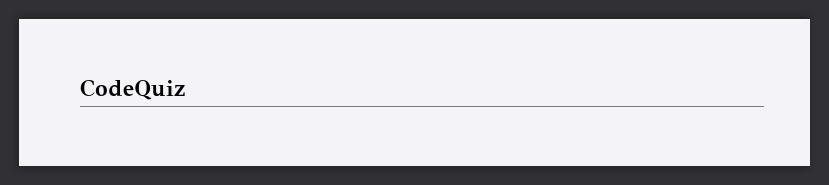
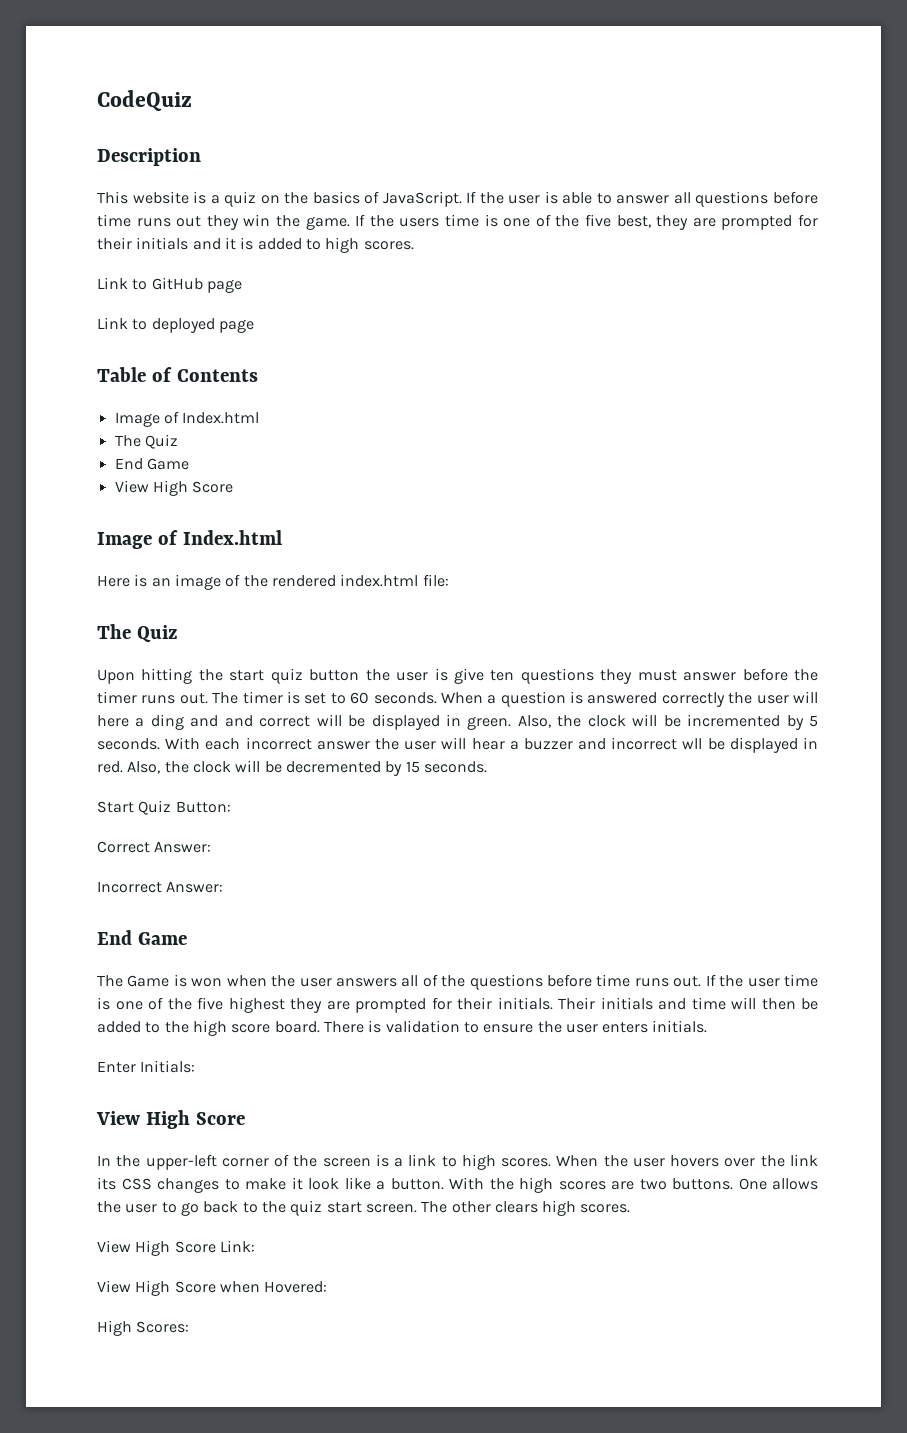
(185, 89) none -> [97,148,201,166] [97,191,818,207] [97,214,819,230] [97,237,414,253] [97,277,242,293] [97,317,254,333] [97,367,258,382] [114,411,260,427] [114,434,178,449] [114,458,189,470] [114,480,234,496] [97,530,282,549] [97,574,449,590] [97,624,178,643] [97,668,818,684] [97,691,819,707] [97,714,819,730] [97,737,818,753] [97,760,487,776] [97,800,231,815] [97,841,212,853] [97,881,224,893] [97,930,187,945] [97,974,819,990] [97,997,818,1013] [97,1020,708,1036] [97,1060,196,1073] [96,1110,245,1129] [97,1154,818,1170] [97,1177,818,1193] [97,1200,631,1216] [97,1240,255,1256] [97,1280,328,1296] [97,1320,190,1336] // Description // This website is a quiz on the basics of JavaScript. If the user is able to answer all questions before time runs out they win the game. If the users time is one of the five best, they are prompted for their initials and it is added to high scores. // Link to GitHub page // Link to deployed page // Table of Contents // Image of Index.html // The Quiz // End Game // View High Score // Image of Index.html // Here is an image of the rendered index.html file: // The Quiz // Upon hitting the start quiz button the user is give ten questions they must answer before the timer runs out. The timer is set to 60 seconds. When a question is answered correctly the user will here a ding and and correct will be displayed in green. Also, the clock will be incremented by 5 seconds. With each incorrect answer the user will hear a buzzer and incorrect wll be displayed in red. Also, the clock will be decremented by 15 seconds. // Start Quiz Button: // Correct Answer: // Incorrect Answer: // End Game // The Game is won when the user answers all of the questions before time runs out. If the user time is one of the five highest they are prompted for their initials. Their initials and time will then be added to the high score board. There is validation to ensure the user enters initials. // Enter Initials: // View High Score // In the upper-left corner of the screen is a link to high scores. When the user hovers over the link its CSS changes to make it look like a button. With the high scores are two buttons. One allows the user to go back to the quiz start screen. The other clears high scores. // View High Score Link: // View High Score when Hovered: // High Scores:

